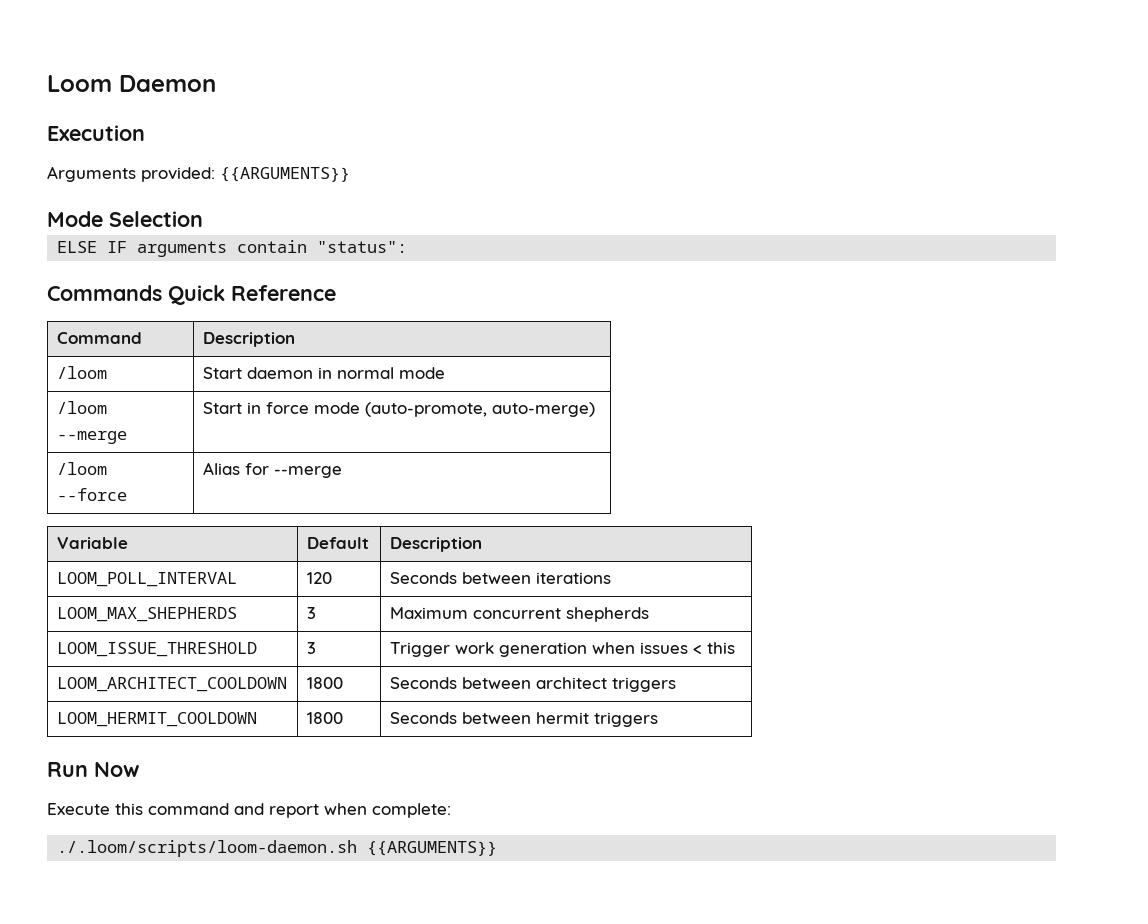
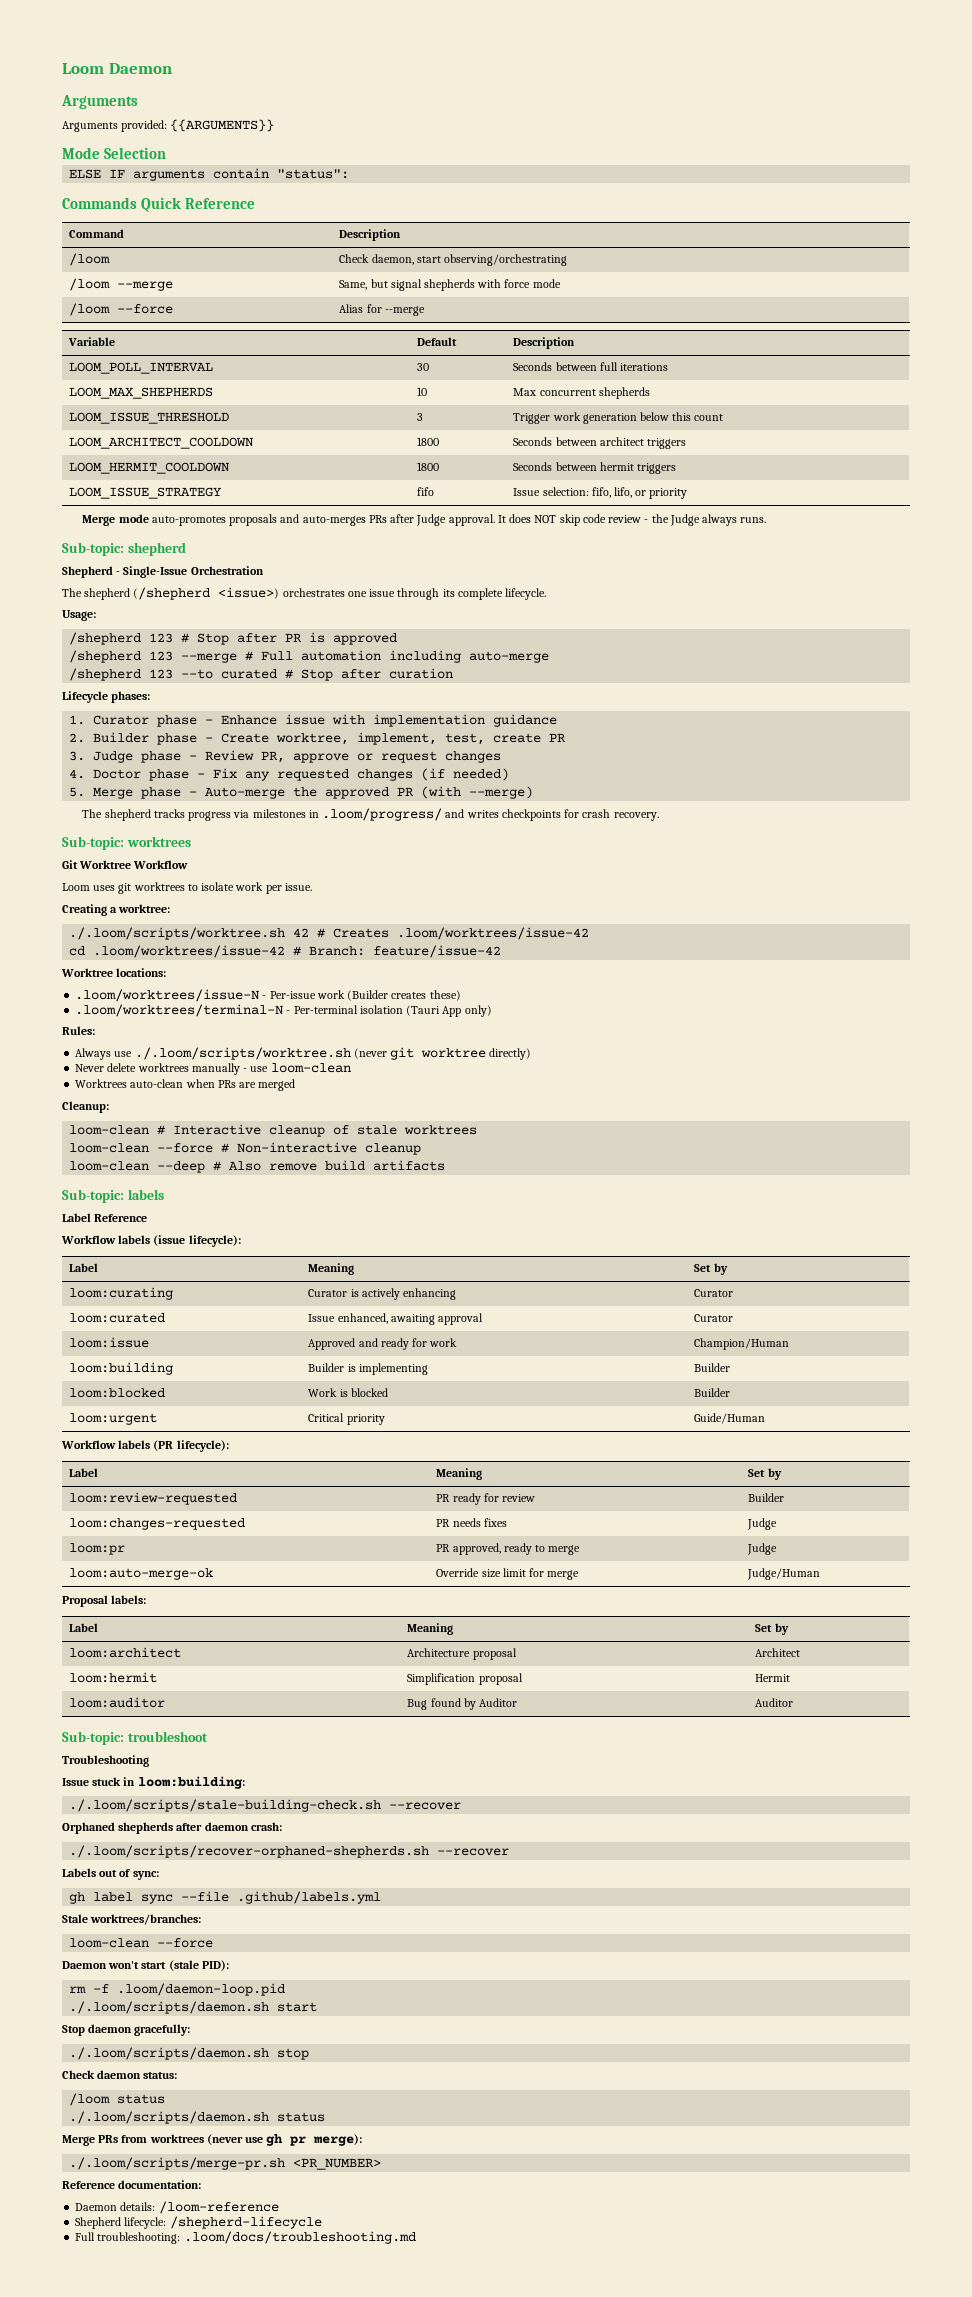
[47,125,145,141] Execution -> [61,95,138,109] Arguments
[202,367,445,379] [56,401,107,414] [56,431,127,444] [202,402,261,414] Start daemon in normal mode // /loom --merge | Start in -> [339,254,567,266] [69,278,174,291] [339,279,502,291] Check daemon, start observing/orchestrating // /loom --merge | Same, but signal shepherds with
[364,402,595,417] (auto-promote, auto-merge) -> (561, 283) none
[306,572,332,584] [389,572,531,584] 120 | Seconds between -> [417,363,430,371] [513,362,618,371] 30 | Seconds between full
[306,607,316,619] [389,607,468,619] 3 | Maximum -> [417,387,428,396] [513,388,537,396] 10 | Max
[591,642,735,654] when issues < this -> [639,412,724,421] below this count
[47,762,140,777] [47,803,451,818] [57,840,498,857] // Run Now // Execute this command and report when complete: // ./.loom/scripts/loom-daemon.sh {{ARGUMENTS}} -> [69,487,222,499] [417,487,435,496] [513,487,688,499] [82,514,767,526] [62,542,186,556] [62,566,264,578] [62,587,547,600] [62,610,96,621] [69,632,398,645] [69,650,550,663] [69,668,454,681] [62,691,151,703] [69,714,558,727] [69,732,567,745] [69,750,502,763] [69,768,510,781] [69,786,534,799] [82,808,659,821] [62,836,191,850] [62,860,189,869] [62,882,312,894] [62,904,171,916] [69,927,590,940] [69,945,502,958] [61,968,167,977] [75,989,461,1002] [75,1004,492,1017] [62,1026,95,1035] [75,1047,532,1060] [75,1063,351,1075] [75,1079,296,1091] [62,1101,109,1113] [69,1124,478,1137] [69,1142,422,1155] [69,1160,446,1173] [62,1189,164,1203] [62,1213,148,1222] [61,1235,241,1247] [69,1263,99,1272] [308,1263,355,1275] [694,1263,728,1275] [69,1287,174,1300] [308,1288,456,1300] [694,1289,734,1297] [69,1313,166,1323] [308,1313,483,1325] [694,1314,734,1322] [69,1337,150,1348] [308,1338,458,1350] [694,1338,790,1350] [69,1362,174,1375] [308,1363,428,1375] [694,1363,731,1372] [69,1388,166,1398] [308,1388,388,1397] [694,1388,731,1397] [69,1413,158,1425] [308,1413,385,1425] [694,1413,766,1424] [61,1440,229,1452] [69,1468,99,1477] [436,1468,483,1480] [748,1468,782,1480] [69,1492,238,1505] [436,1493,535,1505] [748,1493,785,1502] [69,1518,246,1530] [436,1518,507,1527] [747,1518,778,1530] [69,1543,126,1555] [436,1543,581,1555] [747,1543,778,1555] [69,1568,214,1580] [436,1568,580,1580] [747,1568,821,1580] [62,1595,147,1607] [69,1623,99,1632] [407,1623,454,1635] [755,1623,789,1635] [69,1647,182,1658] [407,1648,517,1660] [755,1648,801,1657] [69,1672,158,1683] [407,1673,523,1685] [755,1674,791,1682] [69,1697,166,1708] [407,1698,517,1710] [755,1698,794,1707] [62,1731,208,1745] [62,1755,149,1767] [62,1776,245,1789] [69,1799,462,1812] [62,1822,282,1834] [69,1845,510,1858] [62,1868,159,1880] [69,1891,382,1904] [62,1914,202,1925] [69,1938,214,1948] [62,1960,229,1971] [69,1983,286,1996] [69,2001,318,2014] [62,2024,191,2036] [69,2047,310,2060] [62,2070,178,2079] [69,2093,166,2106] [69,2111,326,2124] [62,2134,363,2146] [69,2157,382,2170] [62,2180,202,2189] [75,2201,279,2214] [75,2216,322,2229] [75,2231,416,2244] // LOOM_ISSUE_STRATEGY | fifo | Issue selection: fifo, lifo, or priority // Merge mode auto-promotes proposals and auto-merges PRs after Judge approval. It does NOT skip code review - the Judge always runs. // Sub-topic: shepherd // Shepherd - Single-Issue Orchestration // The shepherd (/shepherd <issue>) orchestrates one issue through its complete lifecycle. // Usage: // /shepherd 123 # Stop after PR is approved // /shepherd 123 --merge # Full automation including auto-merge // /shepherd 123 --to curated # Stop after curation // Lifecycle phases: // 1. Curator phase - Enhance issue with implementation guidance // 2. Builder phase - Create worktree, implement, test, create PR // 3. Judge phase - Review PR, approve or request changes // 4. Doctor phase - Fix any requested changes (if needed) // 5. Merge phase - Auto-merge the approved PR (with --merge) // The shepherd tracks progress via milestones in .loom/progress/ and writes checkpoints for crash recovery. // Sub-topic: worktrees // Git Worktree Workflow // Loom uses git worktrees to isolate work per issue. // Creating a worktree: // ./.loom/scripts/worktree.sh 42 # Creates .loom/worktrees/issue-42 // cd .loom/worktrees/issue-42 # Branch: feature/issue-42 // Worktree locations: // .loom/worktrees/issue-N - Per-issue work (Builder creates these) // .loom/worktrees/terminal-N - Per-terminal isolation (Tauri App only) // Rules: // Always use ./.loom/scripts/worktree.sh (never git worktree directly) // Never delete worktrees manually - use loom-clean // Worktrees auto-clean when PRs are merged // Cleanup: // loom-clean # Interactive cleanup of stale worktrees // loom-clean --force # Non-interactive cleanup // loom-clean --deep # Also remove build artifacts // Sub-topic: labels // Label Reference // Workflow labels (issue lifecycle): // Label | Meaning | Set by // loom:curating | Curator is actively enhancing | Curator // loom:curated | Issue enhanced, awaiting approval | Curator // loom:issue | Approved and ready for work | Champion/Human // loom:building | Builder is implementing | Builder // loom:blocked | Work is blocked | Builder // loom:urgent | Critical priority | Guide/Human // Workflow labels (PR lifecycle): // Label | Meaning | Set by // loom:review-requested | PR ready for review | Builder // loom:changes-requested | PR needs fixes | Judge // loom:pr | PR approved, ready to merge | Judge // loom:auto-merge-ok | Override size limit for merge | Judge/Human // Proposal labels: // Label | Meaning | Set by // loom:architect | Architecture proposal | Architect // loom:hermit | Simplification proposal | Hermit // loom:auditor | Bug found by Auditor | Auditor // Sub-topic: troubleshoot // Troubleshooting // Issue stuck in loom:building: // ./.loom/scripts/stale-building-check.sh --recover // Orphaned shepherds after daemon crash: // ./.loom/scripts/recover-orphaned-shepherds.sh --recover // Labels out of sync: // gh label sync --file .github/labels.yml // Stale worktrees/branches: // loom-clean --force // Daemon won't start (stale PID): // rm -f .loom/daemon-loop.pid // ./.loom/scripts/daemon.sh start // Stop daemon gracefully: // ./.loom/scripts/daemon.sh stop // Check daemon status: // /loom status // ./.loom/scripts/daemon.sh status // Merge PRs from worktrees (never use gh pr merge): // ./.loom/scripts/merge-pr.sh <PR_NUMBER> // Reference documentation: // Daemon details: /loom-reference // Shepherd lifecycle: /shepherd-lifecycle // Full troubleshooting: .loom/docs/troubleshooting.md

